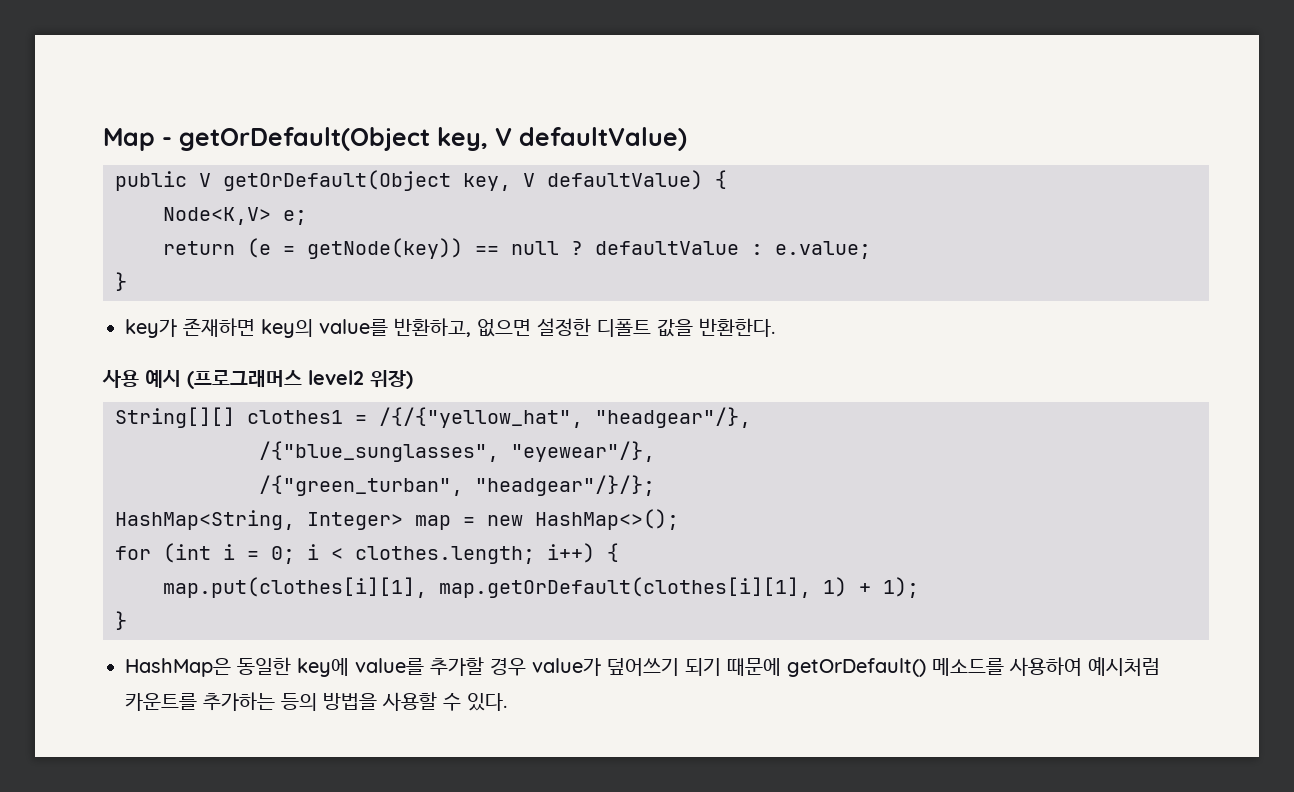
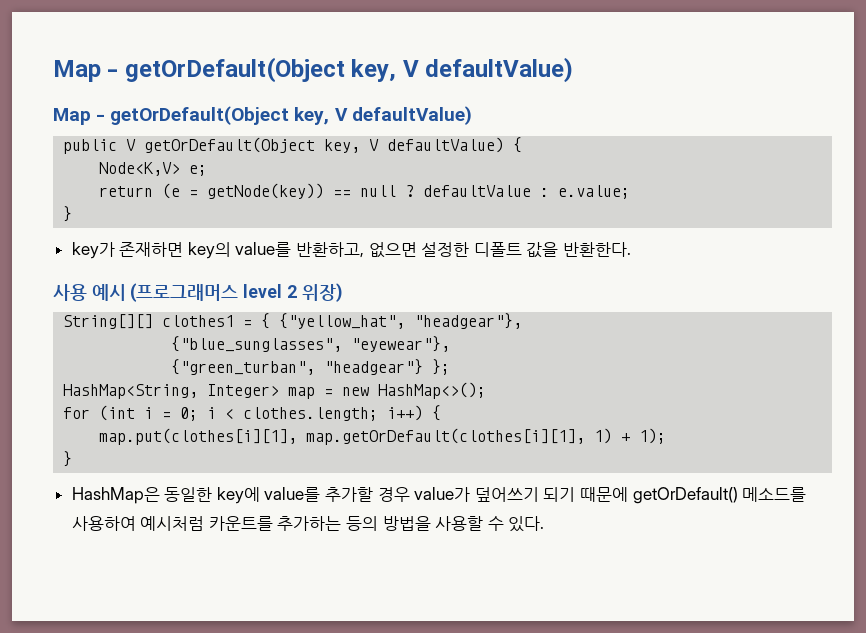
[103,127,687,151] Map - getOrDefault(Object key, V defaultValue) -> [53,57,574,83] [53,106,472,125] Map - getOrDefault(Object key, V defaultValue) // Map - getOrDefault(Object key, V defaultValue)
[308,370,364,385] level2 -> [243,284,297,298] level 2
[379,407,751,428] [259,441,655,462] [259,475,655,496] /{/{"yellow_hat", "headgear"/}, // /{"blue_sunglasses", "eyewear"/}, // /{"green_turban", "headgear"/}/}; -> [261,313,523,329] [171,336,451,352] [171,359,451,375] { {"yellow_hat", "headgear"}, // {"blue_sunglasses", "eyewear"}, // {"green_turban", "headgear"} };

